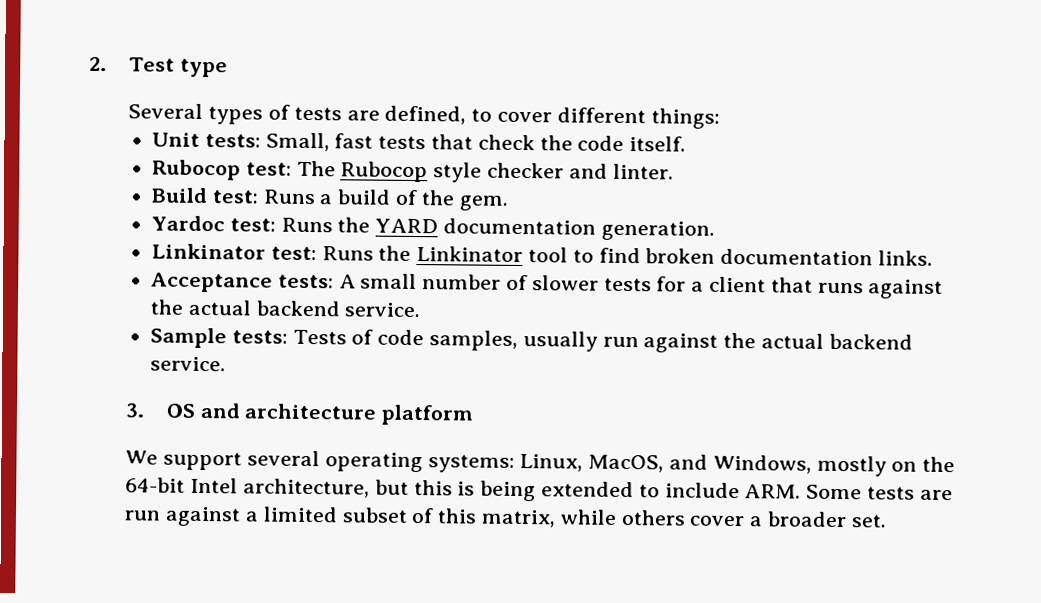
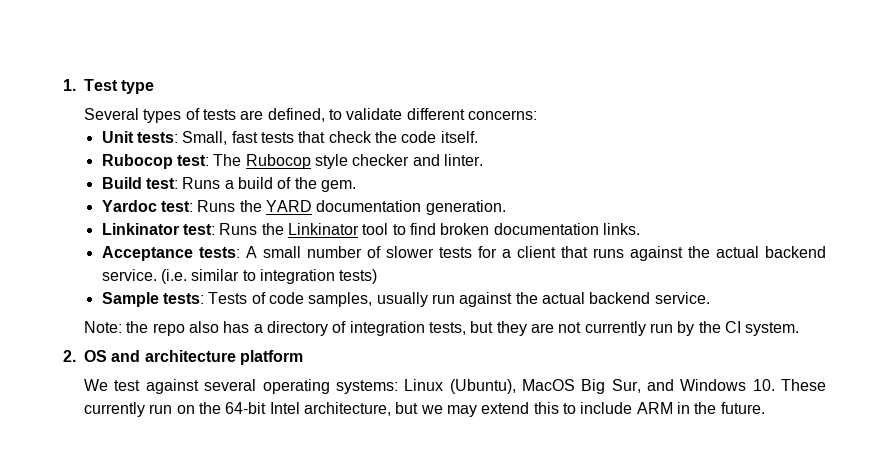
[89,56,107,72] 2. -> [63,79,76,91] 1.
[496,107,720,129] cover different things: -> [346,108,537,120] validate different concerns:
(421, 310) none -> [161,269,378,284] (i.e. similar to integration tests)
[125,403,146,418] 3. -> [84,321,800,336] [63,350,76,362] Note: the repo also has a directory of integration tests, but they are not currently run by the CI system. // 2.
[163,451,243,471] support -> [114,379,199,394] test against
[519,453,887,477] Linux, MacOS, and Windows, mostly -> [404,379,826,394] [84,402,173,417] Linux (Ubuntu), MacOS Big Sur, and Windows 10. These currently run
[413,479,953,502] [124,506,887,528] this is being extended to include ARM. Some tests are run against a limited subset of this matrix, while others cover a broader set. -> [420,402,765,417] we may extend this to include ARM in the future.

